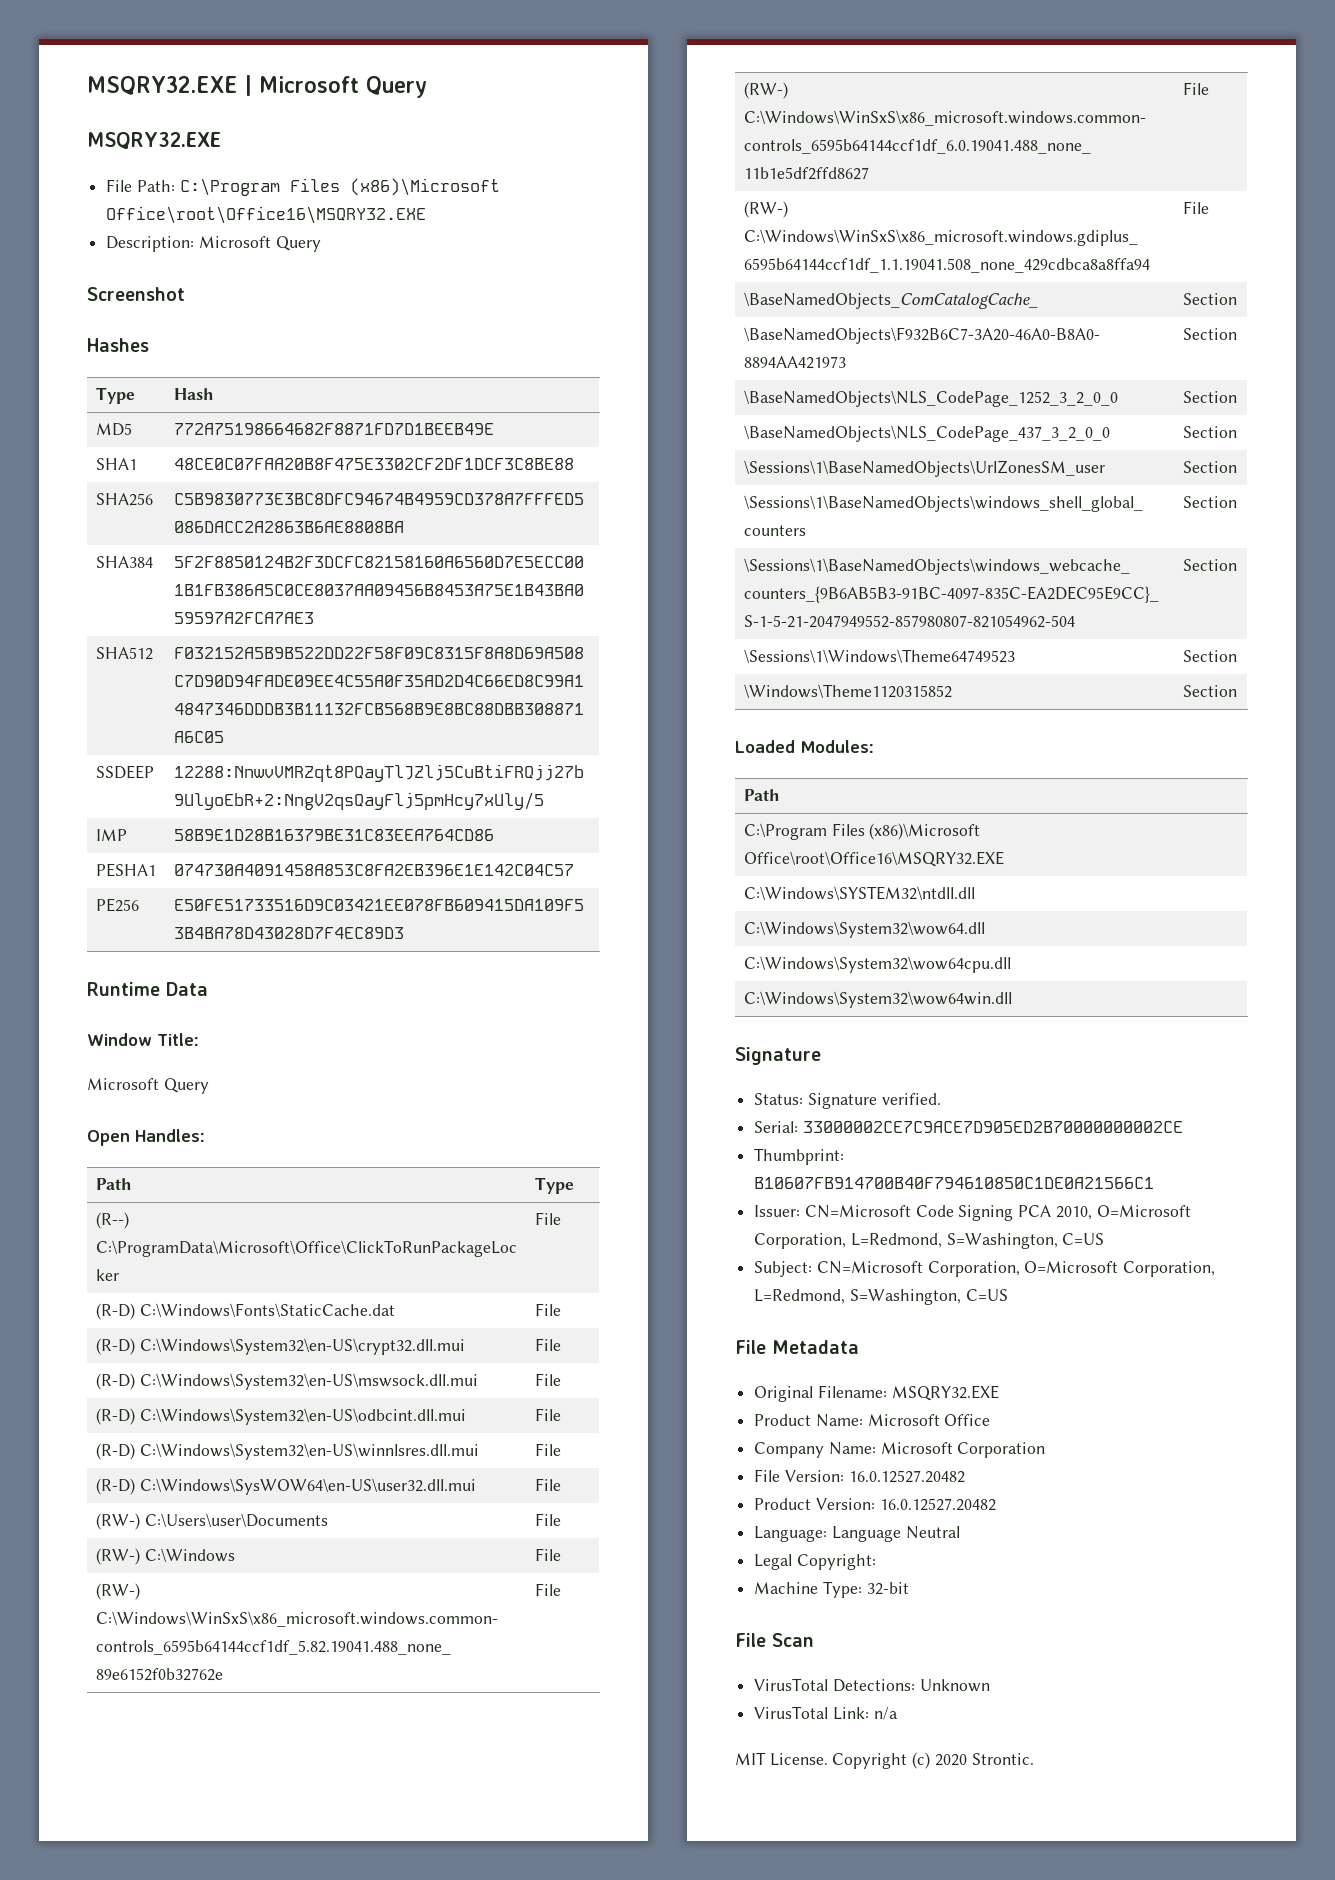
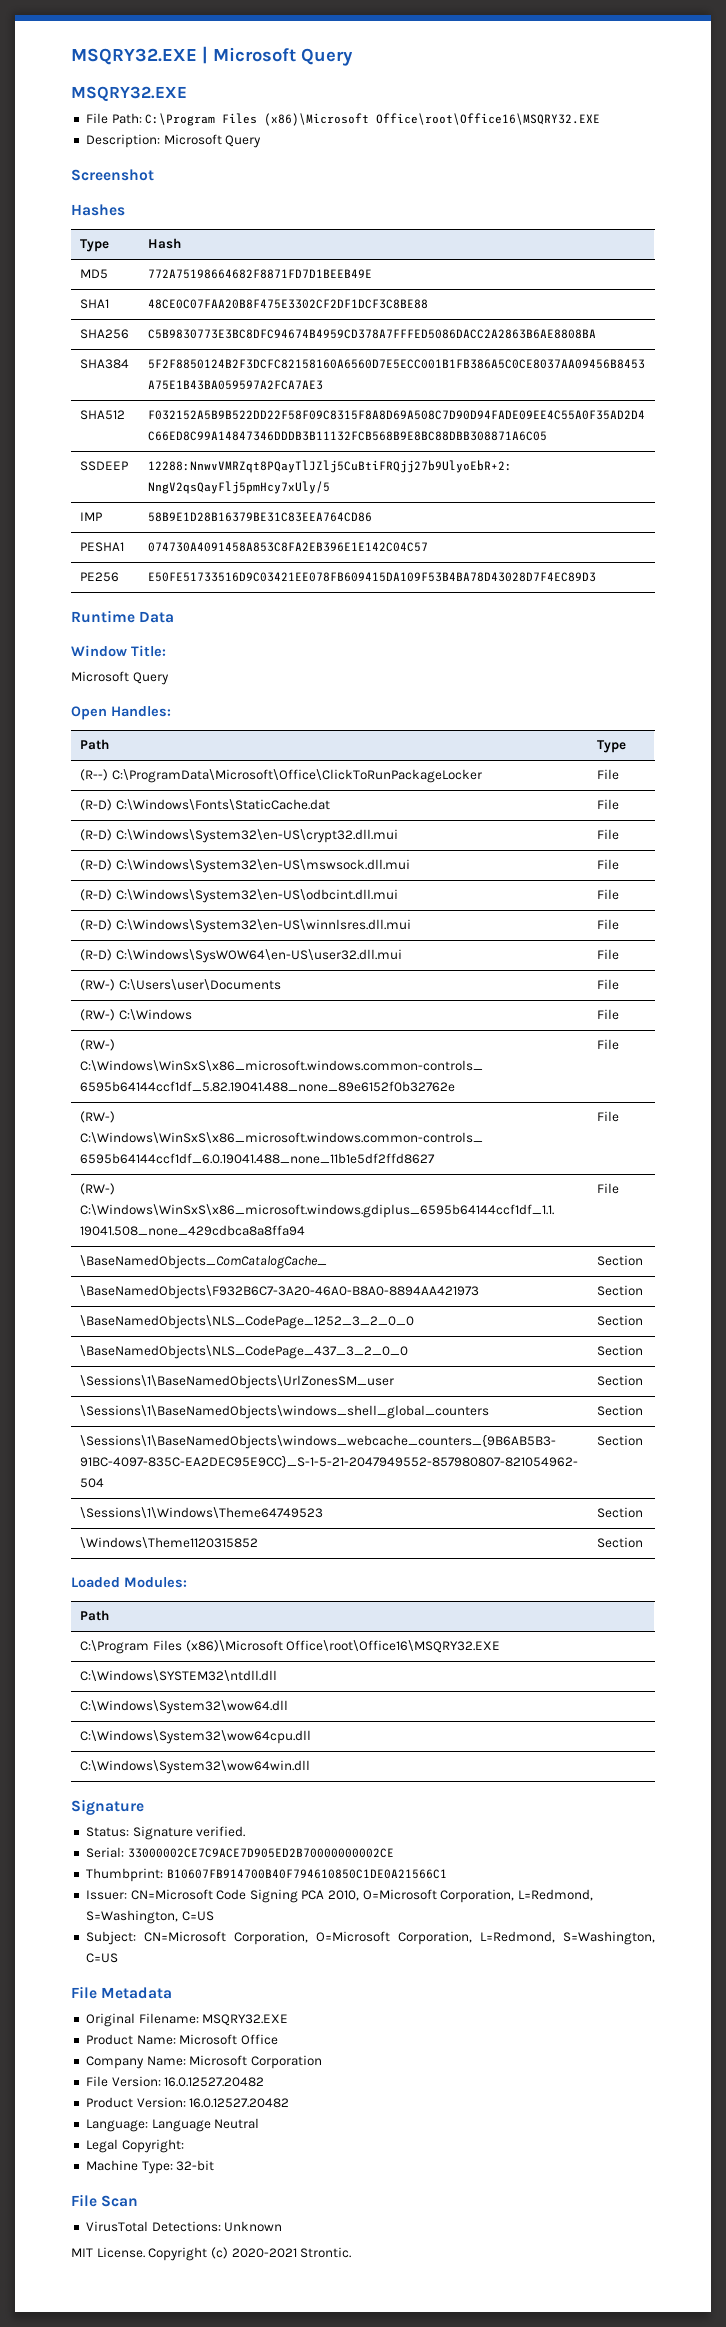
[754,1706,898,1720] // VirusTotal Link: n/a -> (283, 2226) none
[934,1754,967,1766] 2020 -> [231,2248,297,2258] 2020-2021

